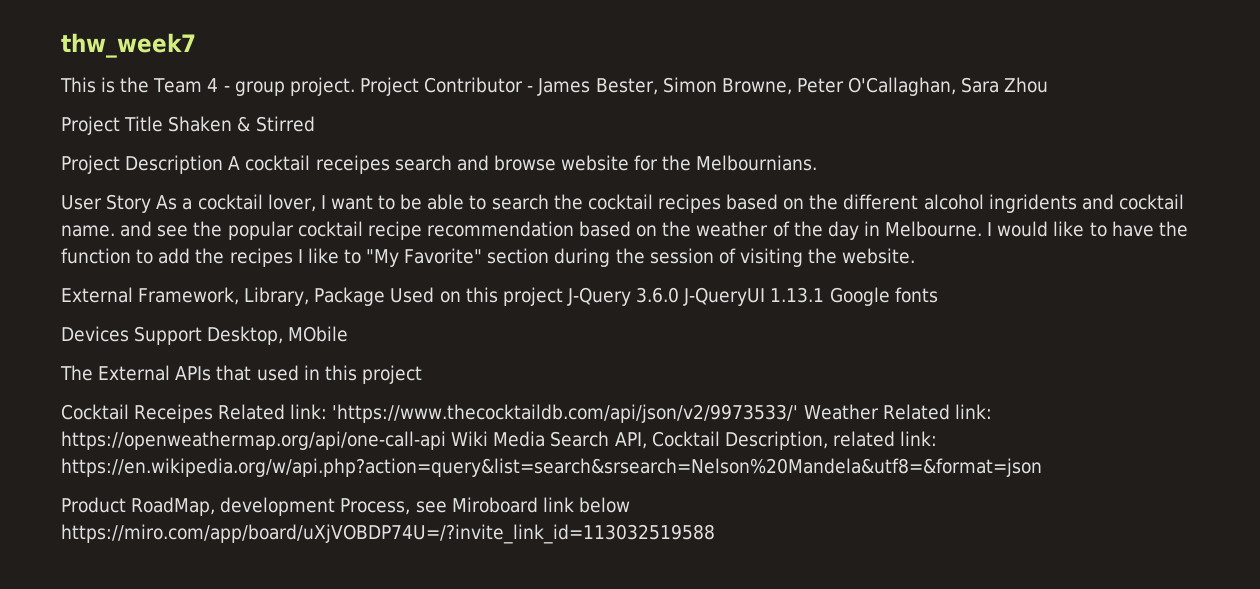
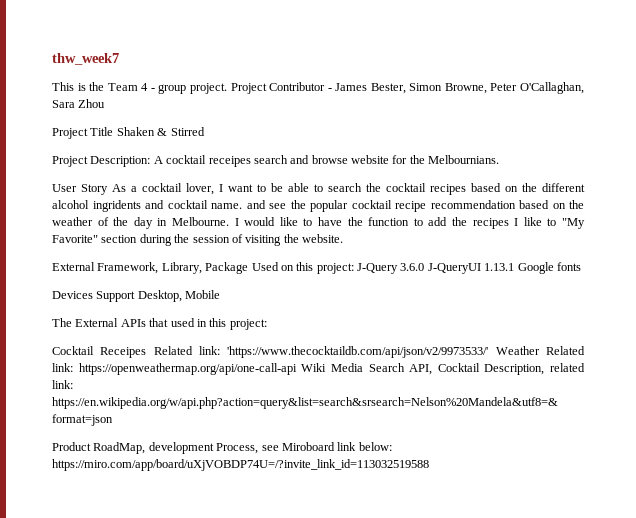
[125,155,224,174] Description -> [90,156,151,167] Description:
[502,287,563,306] project -> [316,263,354,274] project:
[288,326,349,342] MObile -> [185,290,221,299] Mobile
[361,365,422,384] project -> [229,319,267,330] project:
[578,497,630,513] below -> [358,442,392,451] below:

